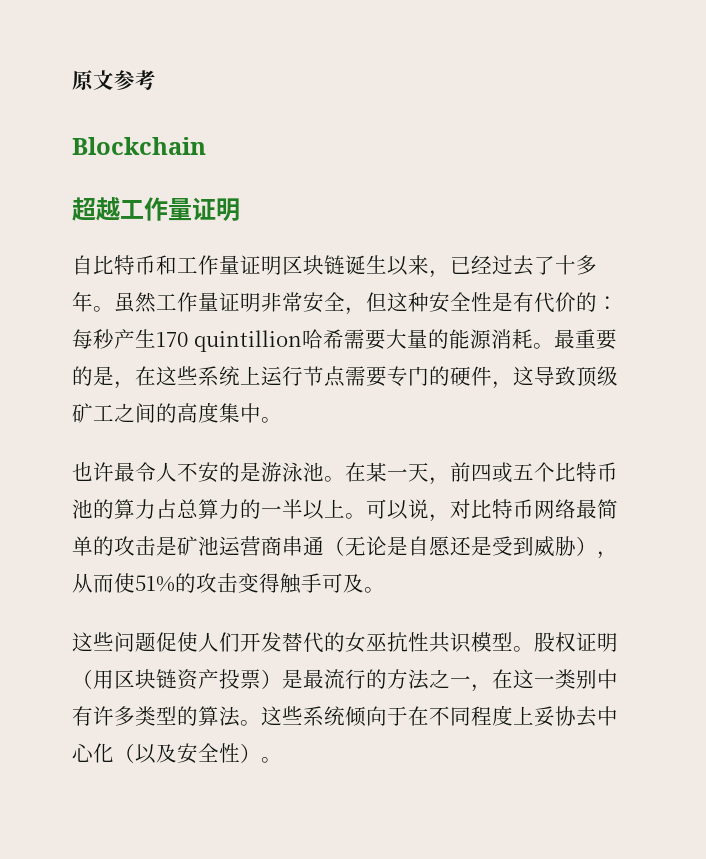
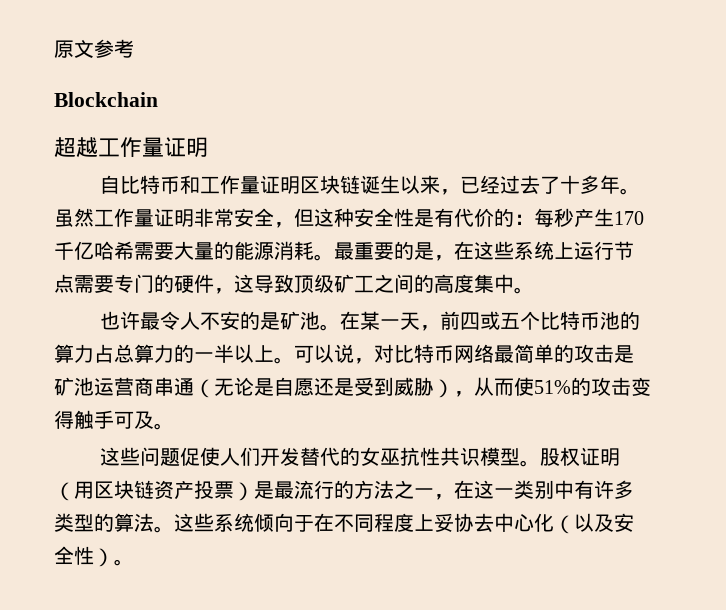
[193,330,302,352] quintillion -> [54,241,94,260] 千亿
[261,462,303,482] 游泳 -> [279,311,300,330] 矿

